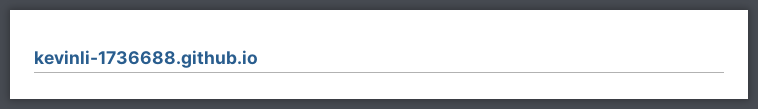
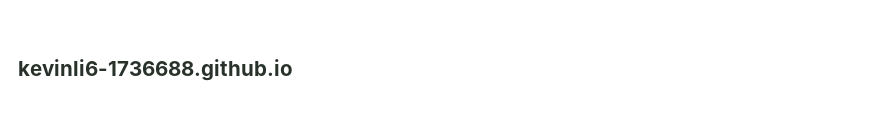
[34,50,258,68] kevinli-1736688.github.io -> [18,59,293,81] kevinli6-1736688.github.io

